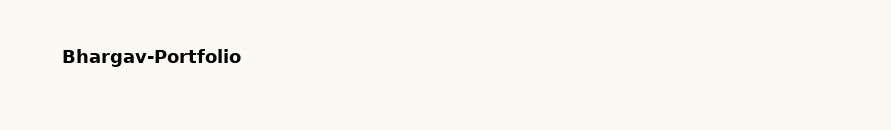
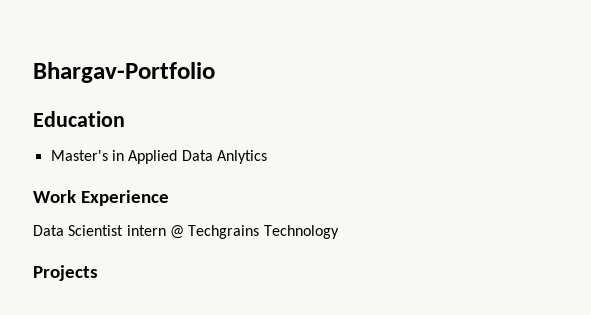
(241, 58) none -> [33,111,125,127] [50,150,267,164] [33,190,169,206] [33,225,339,239] [33,265,98,281] // Education // Master's in Applied Data Anlytics // Work Experience // Data Scientist intern @ Techgrains Technology // Projects

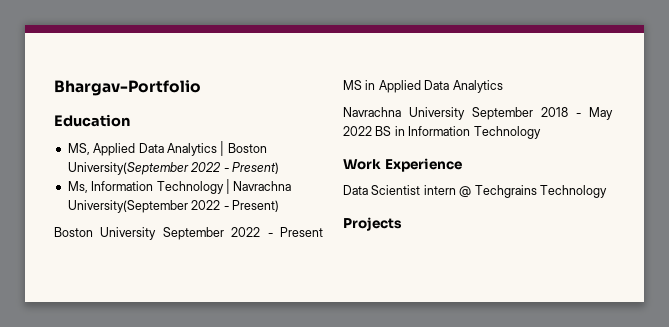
[50,150,267,164] Master's in Applied Data Anlytics -> [67,141,267,156] [67,162,279,175] [67,179,292,194] [67,200,279,213] [54,227,323,240] [343,80,503,93] [343,107,613,120] [343,126,541,139] MS, Applied Data Analytics | Boston University(September 2022 - Present) // Ms, Information Technology | Navrachna University(September 2022 - Present) // Boston University September 2022 - Present MS in Applied Data Analytics // Navrachna University September 2018 - May 2022 BS in Information Technology

